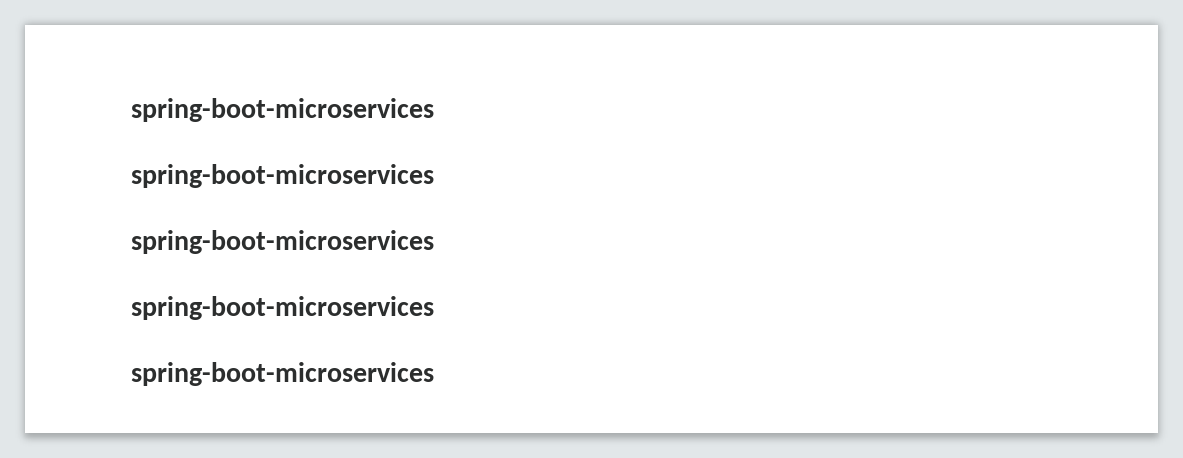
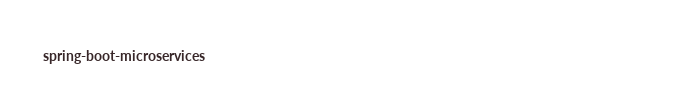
[131,98,434,122] [131,164,434,188] [131,230,434,254] [131,296,434,320] [131,362,434,386] spring-boot-microservices // spring-boot-microservices // spring-boot-microservices // spring-boot-microservices // spring-boot-microservices -> [43,50,205,64] spring-boot-microservices

